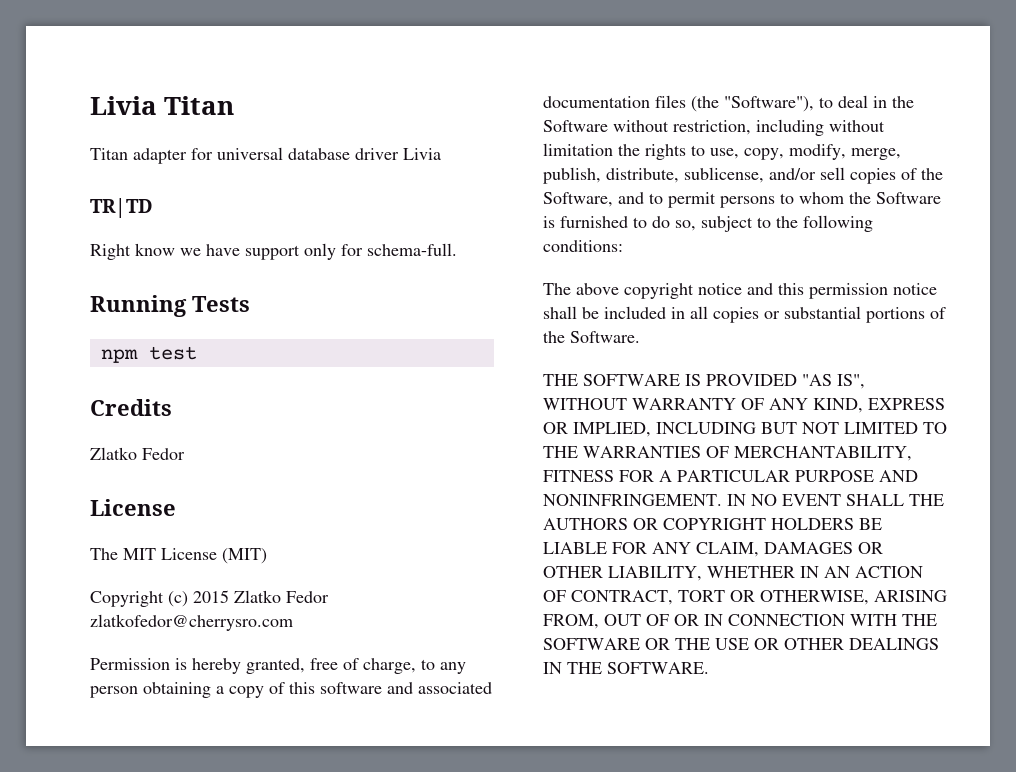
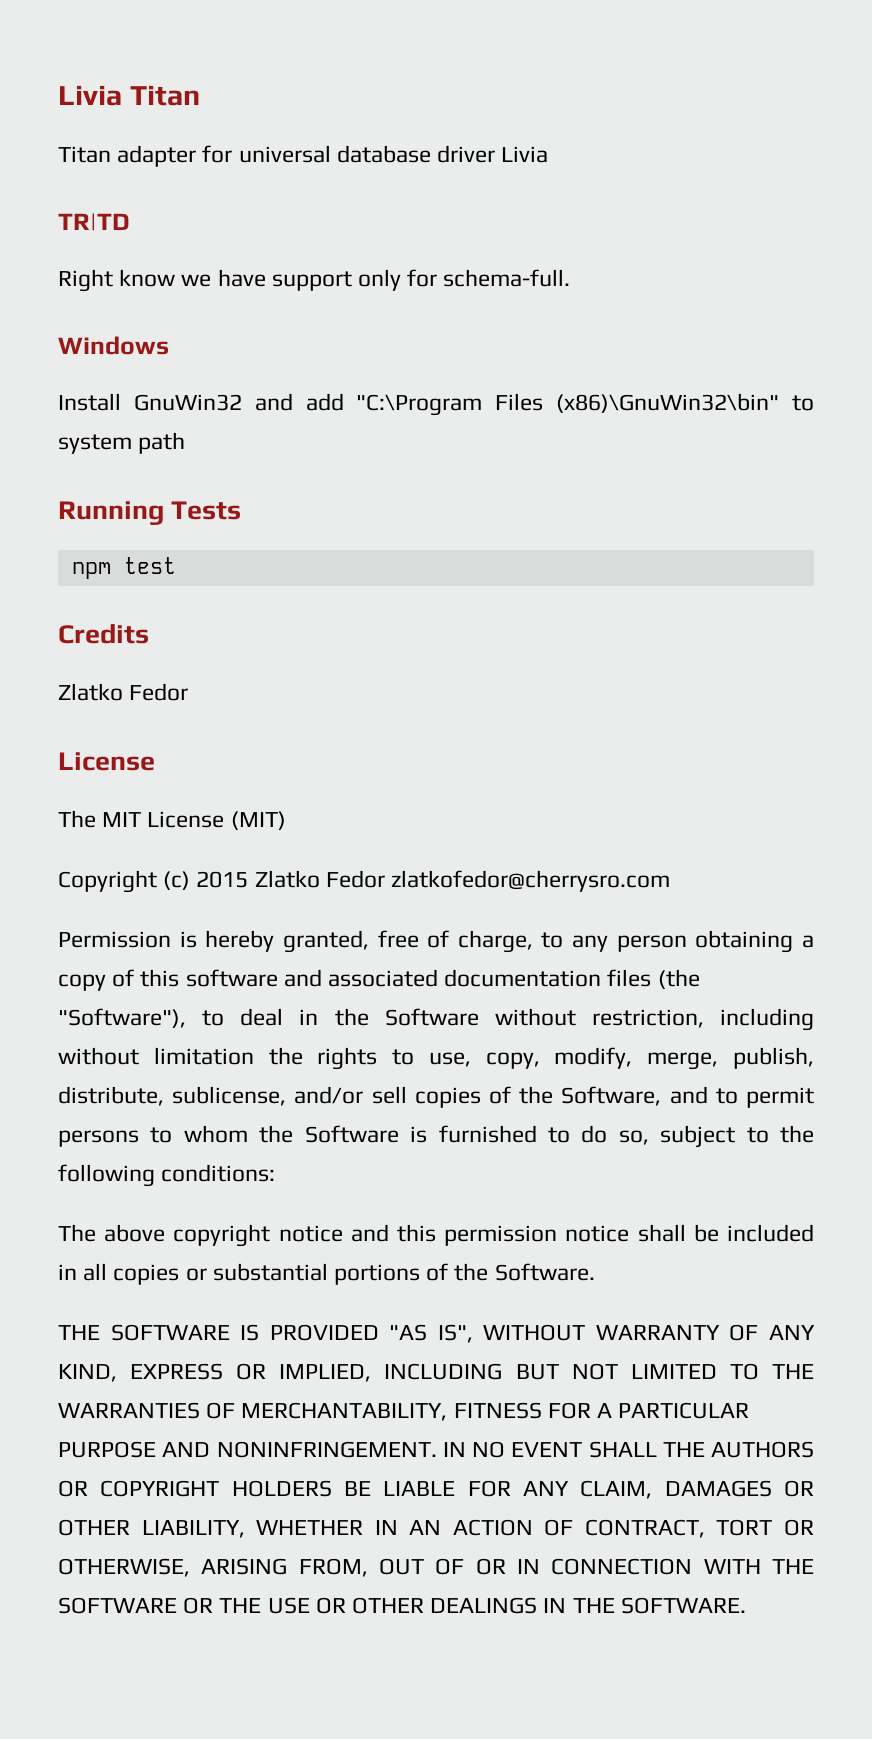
(457, 249) none -> [58,336,169,355] [58,393,814,416] [58,432,186,454] // Windows // Install GnuWin32 and add "C:\Program Files (x86)\GnuWin32\bin" to system path

